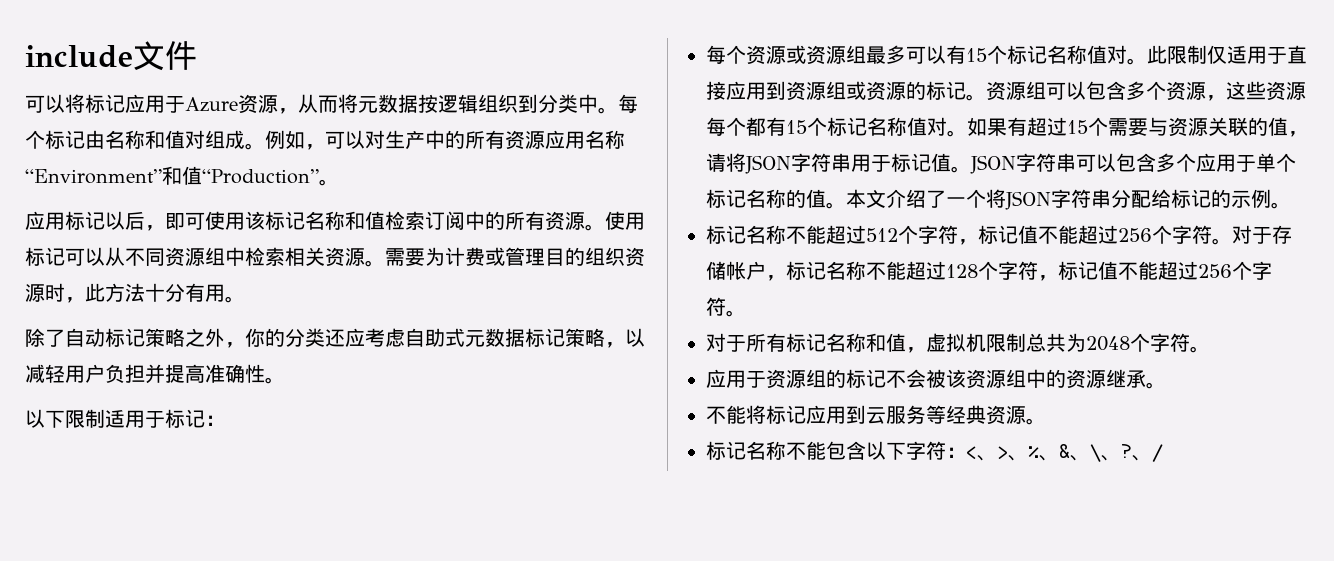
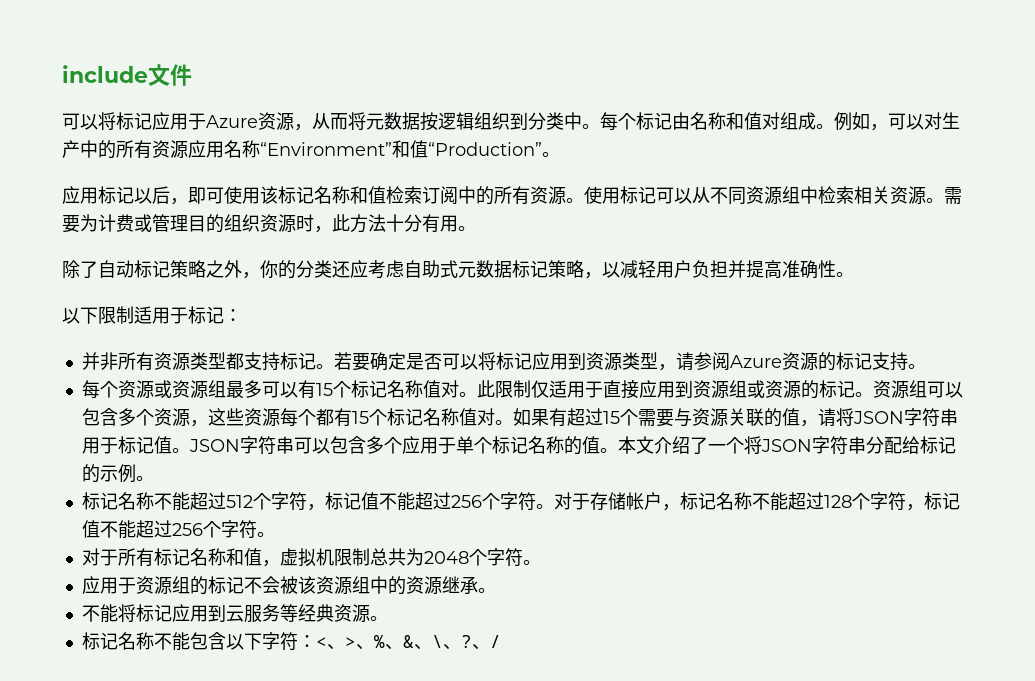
(225, 420) none -> [81,352,926,371] // 并非所有资源类型都支持标记。若要确定是否可以将标记应用到资源类型，请参阅Azure资源的标记支持。

